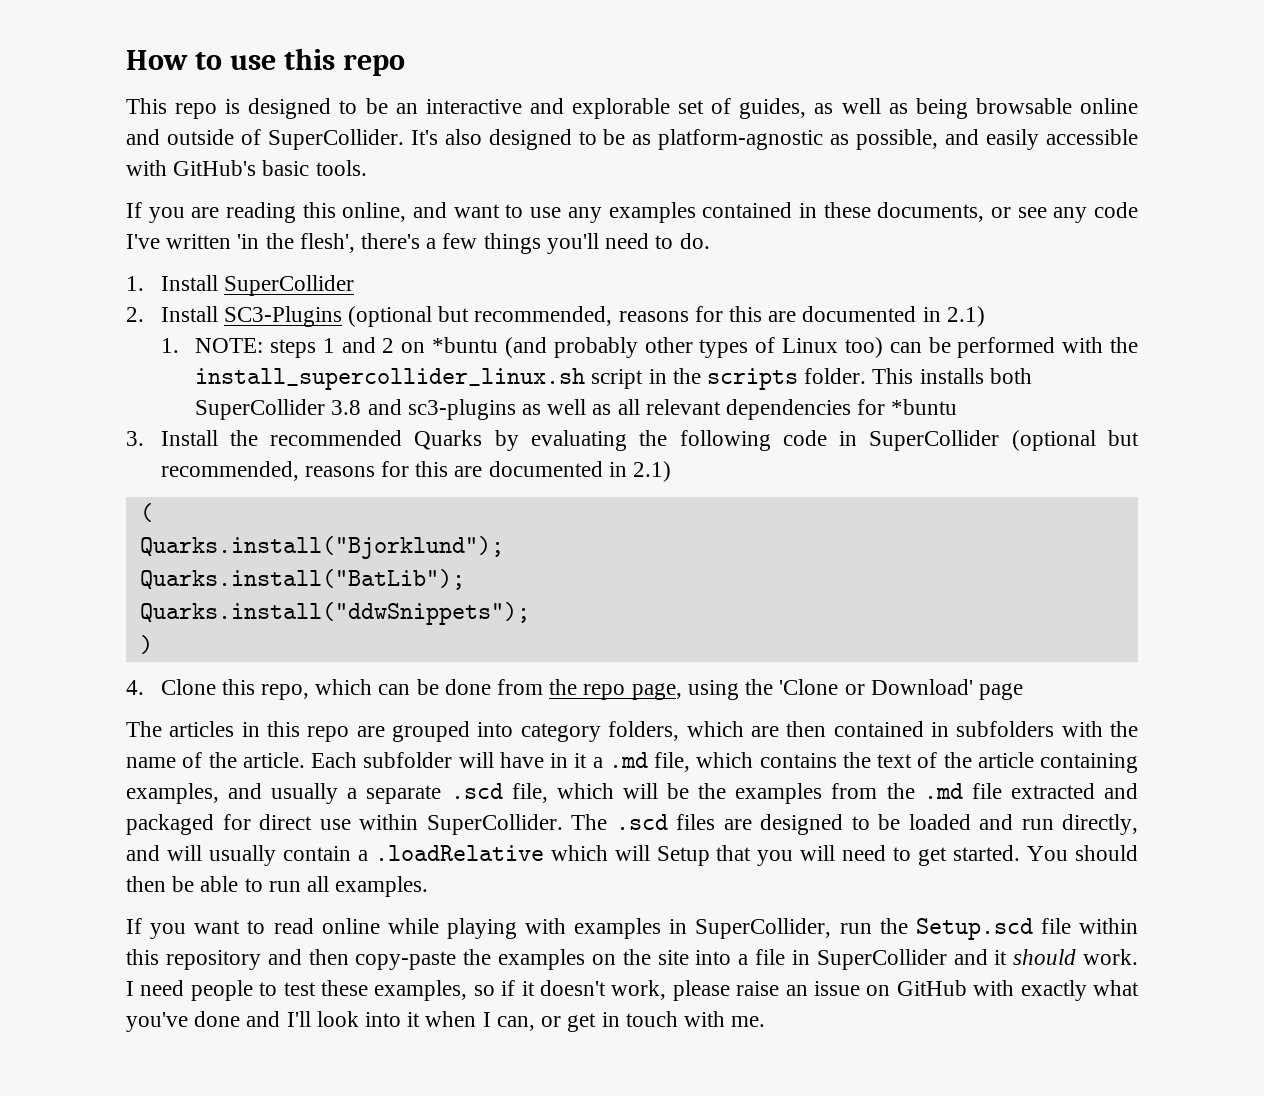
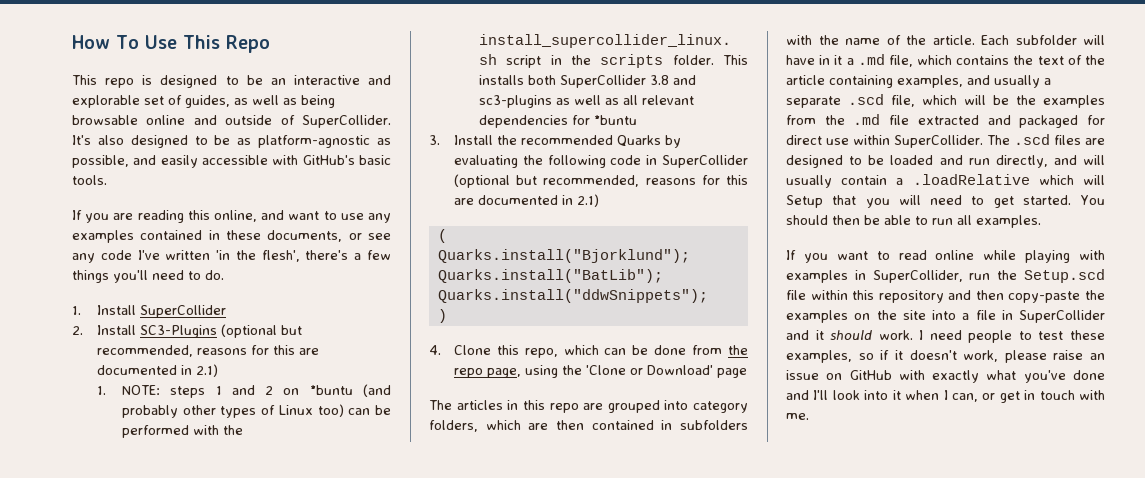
[195,48,406,76] to use this repo -> [116,35,270,53] To Use This Repo

